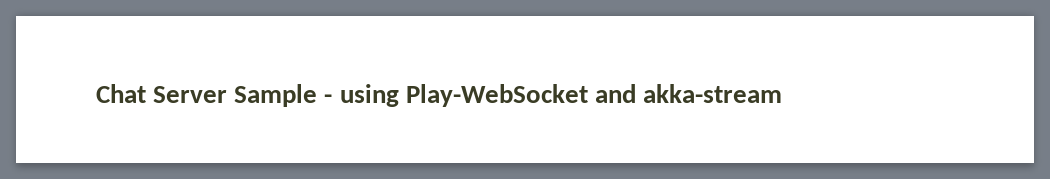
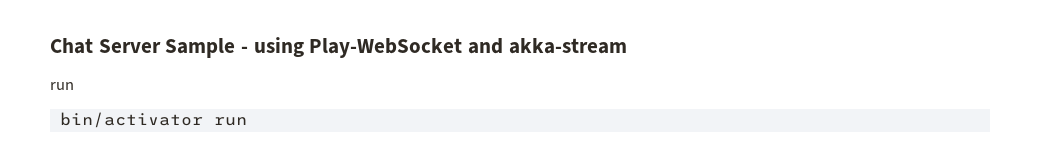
(783, 93) none -> [50,82,74,90] [59,112,247,128] // run // bin/activator run

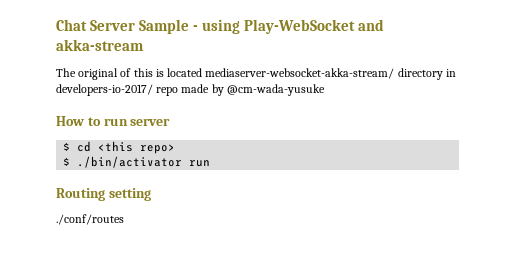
[50,82,74,90] [59,112,247,128] run // bin/activator run -> [56,68,456,80] [56,84,325,96] [56,116,171,126] [63,141,176,154] [63,156,211,168] [56,188,151,201] [56,214,124,225] The original of this is located mediaserver-websocket-akka-stream/ directory in developers-io-2017/ repo made by @cm-wada-yusuke // How to run server // $ cd <this repo> // $ ./bin/activator run // Routing setting // ./conf/routes

